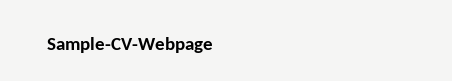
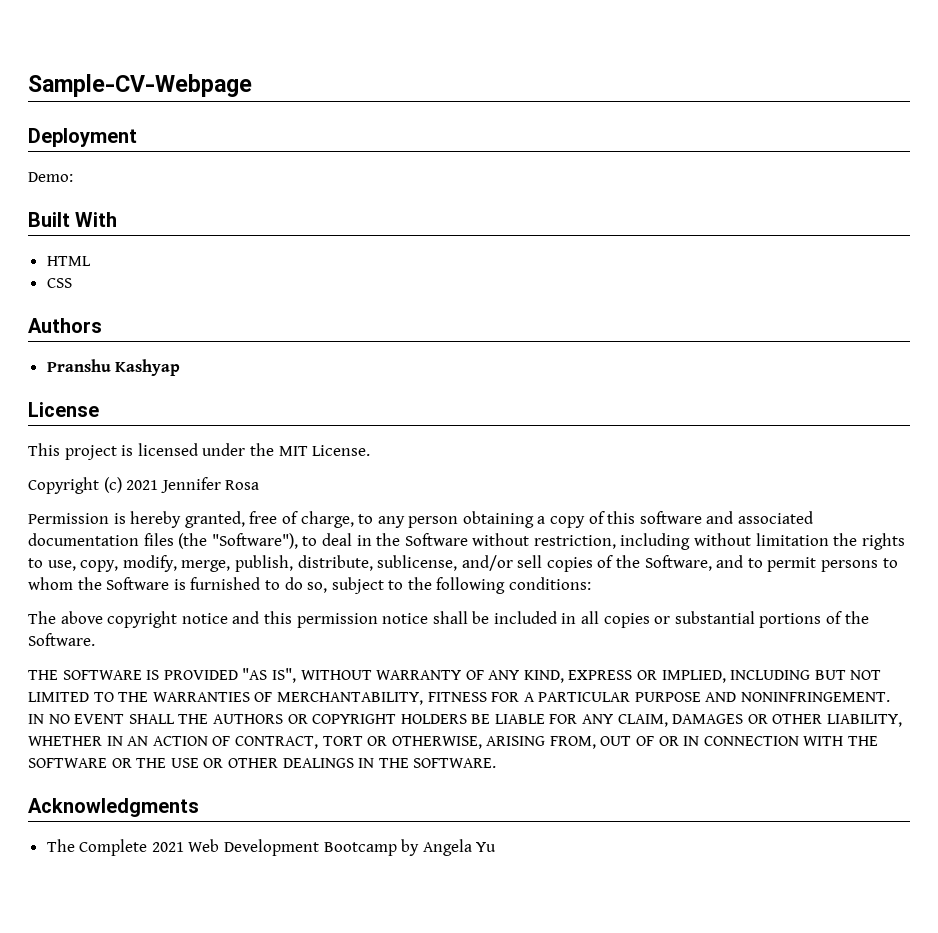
(213, 45) none -> [28,128,137,147] [28,172,73,182] [28,212,118,227] [46,256,91,266] [46,278,72,288] [28,318,102,333] [46,359,181,376] [28,402,99,417] [28,443,371,460] [28,477,260,494] [28,511,814,528] [28,533,905,550] [28,555,898,572] [28,577,592,594] [28,611,869,628] [28,633,95,646] [28,668,882,683] [28,692,891,705] [28,714,903,727] [28,736,879,749] [28,758,497,768] [28,798,199,817] [46,839,497,856] // Deployment // Demo: // Built With // HTML // CSS // Authors // Pranshu Kashyap // License // This project is licensed under the MIT License. // Copyright (c) 2021 Jennifer Rosa // Permission is hereby granted, free of charge, to any person obtaining a copy of this software and associated documentation files (the "Software"), to deal in the Software without restriction, including without limitation the rights to use, copy, modify, merge, publish, distribute, sublicense, and/or sell copies of the Software, and to permit persons to whom the Software is furnished to do so, subject to the following conditions: // The above copyright notice and this permission notice shall be included in all copies or substantial portions of the Software. // THE SOFTWARE IS PROVIDED "AS IS", WITHOUT WARRANTY OF ANY KIND, EXPRESS OR IMPLIED, INCLUDING BUT NOT LIMITED TO THE WARRANTIES OF MERCHANTABILITY, FITNESS FOR A PARTICULAR PURPOSE AND NONINFRINGEMENT. IN NO EVENT SHALL THE AUTHORS OR COPYRIGHT HOLDERS BE LIABLE FOR ANY CLAIM, DAMAGES OR OTHER LIABILITY, WHETHER IN AN ACTION OF CONTRACT, TORT OR OTHERWISE, ARISING FROM, OUT OF OR IN CONNECTION WITH THE SOFTWARE OR THE USE OR OTHER DEALINGS IN THE SOFTWARE. // Acknowledgments // The Complete 2021 Web Development Bootcamp by Angela Yu

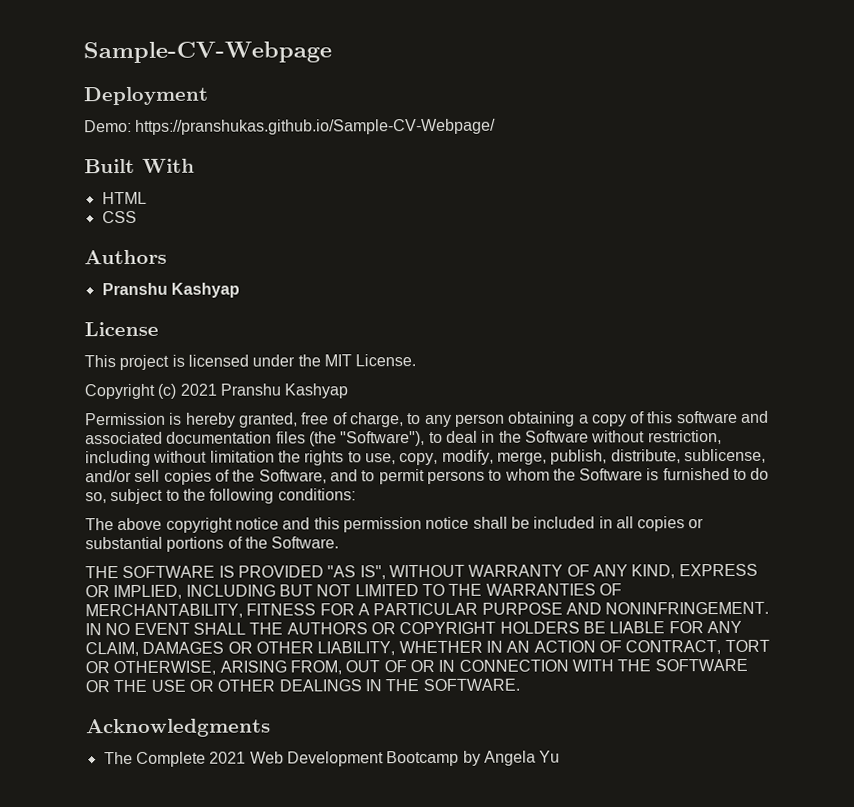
(73, 177) none -> [135,118,497,135] https://pranshukas.github.io/Sample-CV-Webpage/
[160,477,260,493] Jennifer Rosa -> [219,383,349,399] Pranshu Kashyap

